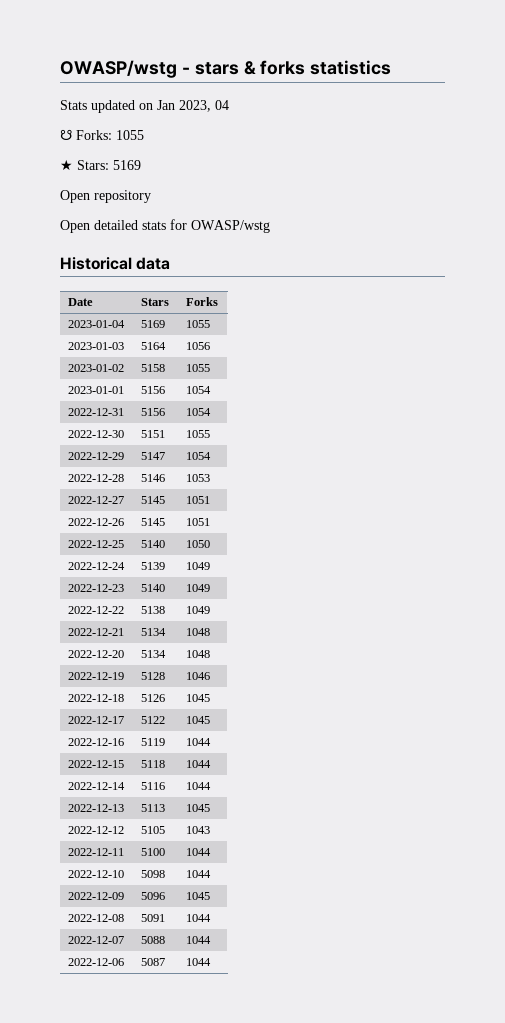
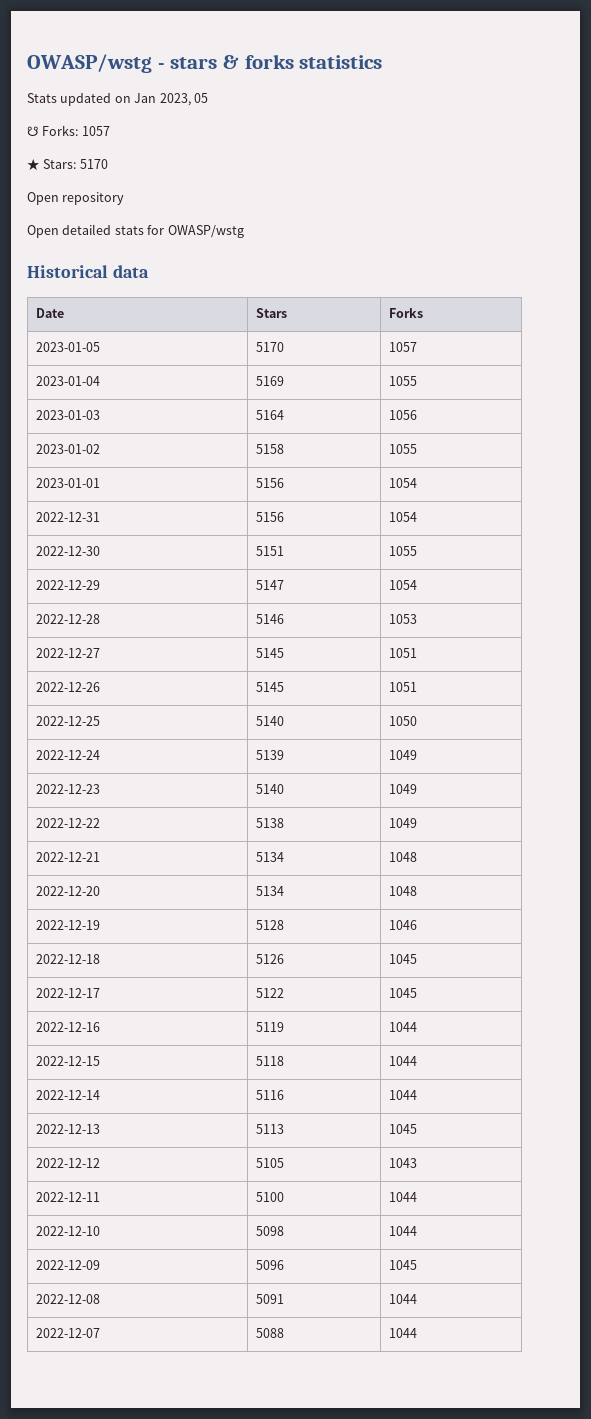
[215,100,229,110] 04 -> [193,93,208,103] 05
[116,130,144,140] 1055 -> [81,126,110,136] 1057
[113,160,141,170] 5169 -> [79,159,108,169] 5170
(219, 301) none -> [36,342,101,352] [256,342,285,352] [389,342,418,352] // 2023-01-05 | 5170 | 1057
[68,958,125,966] [141,958,166,966] [186,958,212,966] // 2022-12-06 | 5087 | 1044 -> (418, 1333) none

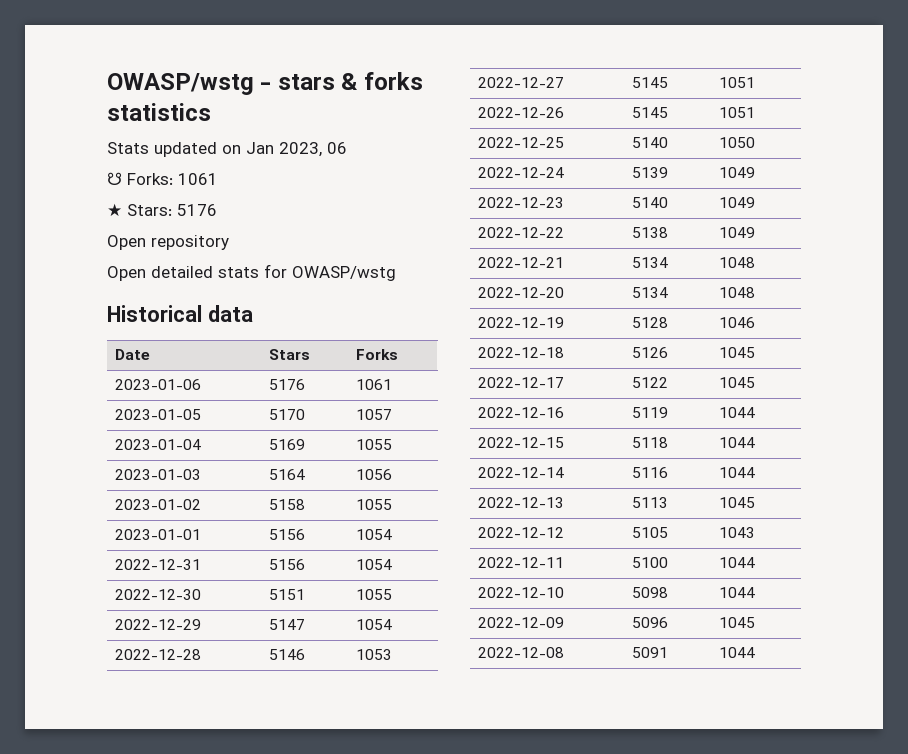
[193,93,208,103] 05 -> [327,142,347,154] 06
[81,126,110,136] 1057 -> [178,173,218,185] 1061
[79,159,108,169] 5170 -> [177,204,217,216] 5176
(424, 313) none -> [114,379,201,390] [268,379,305,390] [355,379,392,390] // 2023-01-06 | 5176 | 1061
[36,1328,101,1338] [256,1328,285,1338] [389,1328,418,1338] // 2022-12-07 | 5088 | 1044 -> (755, 652) none

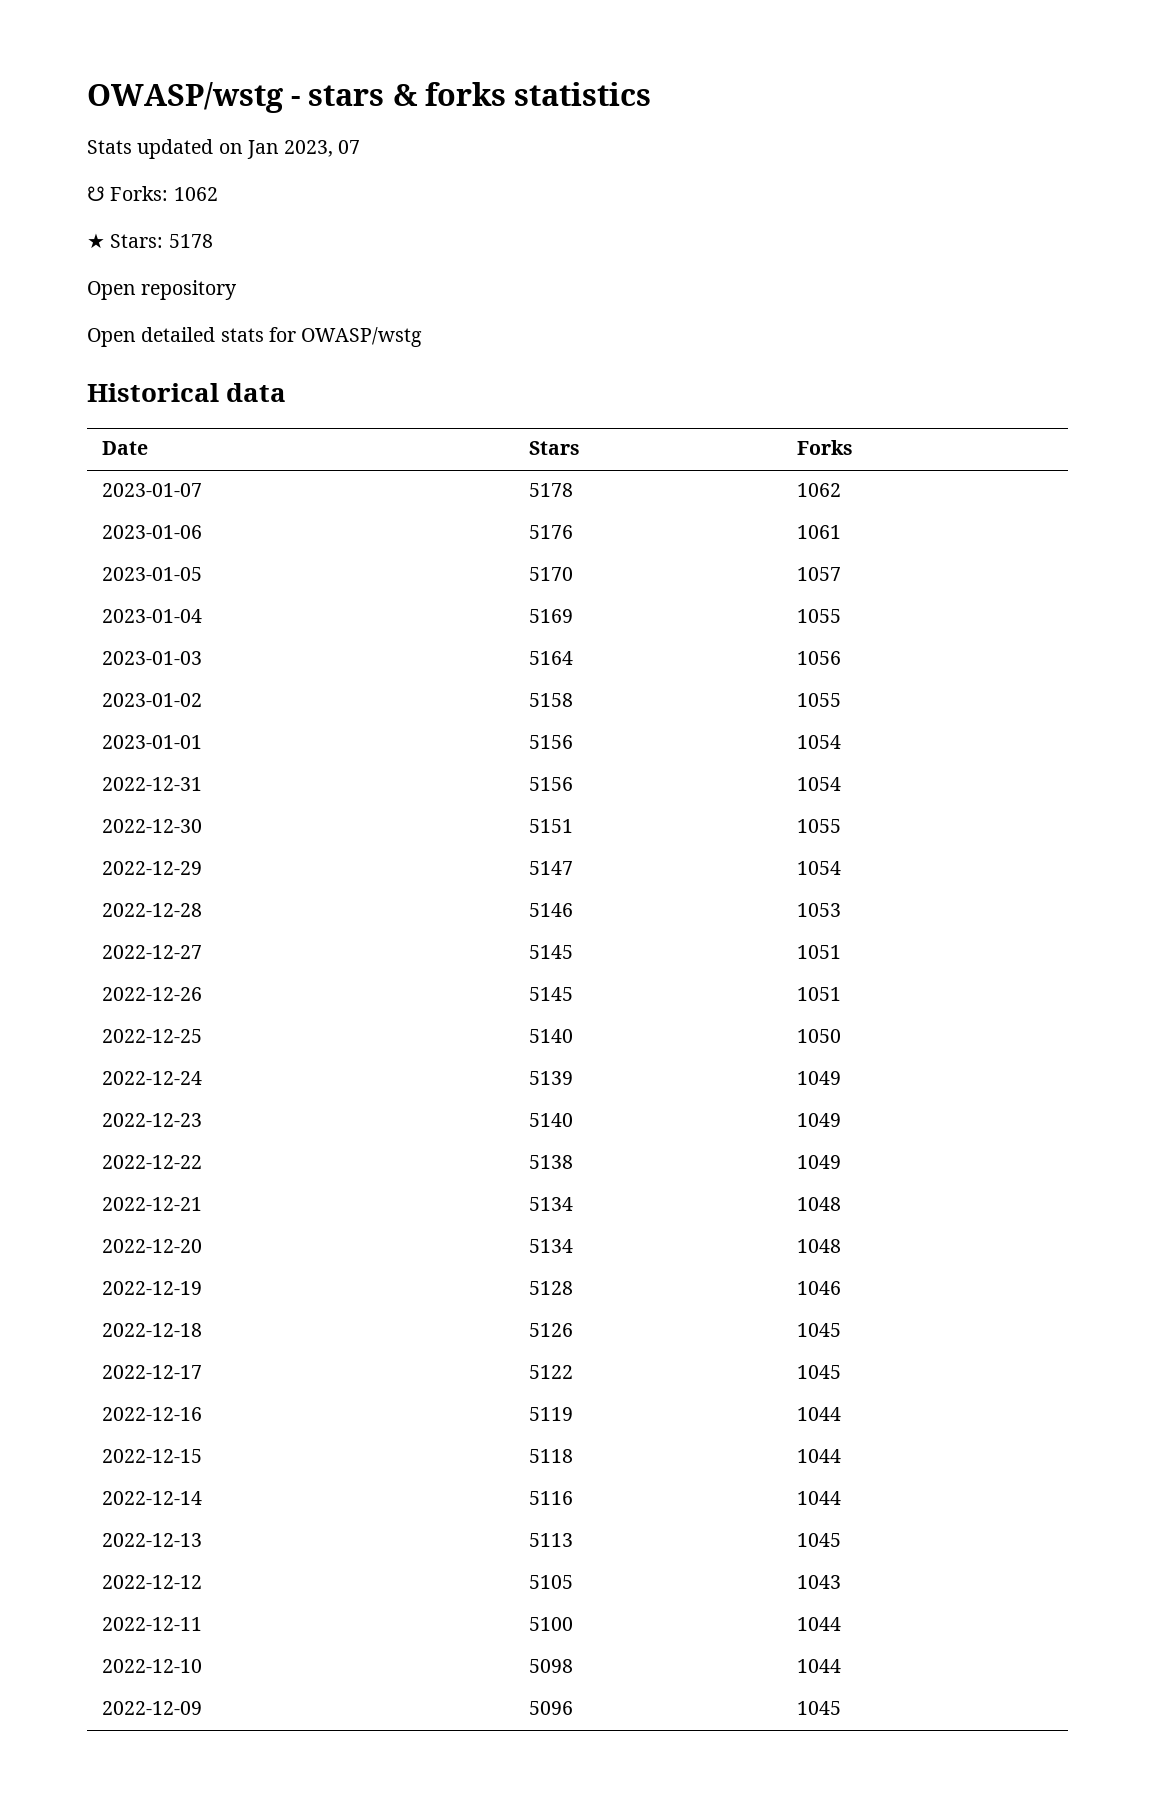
[327,142,347,154] 06 -> [338,140,361,154] 07
[178,173,218,185] 1061 -> [173,187,218,201] 1062
[177,204,217,216] 5176 -> [168,234,213,248] 5178
(398, 354) none -> [102,483,203,497] [529,483,574,497] [797,483,842,497] // 2023-01-07 | 5178 | 1062
[477,647,564,658] [631,647,668,658] [718,647,755,658] // 2022-12-08 | 5091 | 1044 -> (842, 1708) none

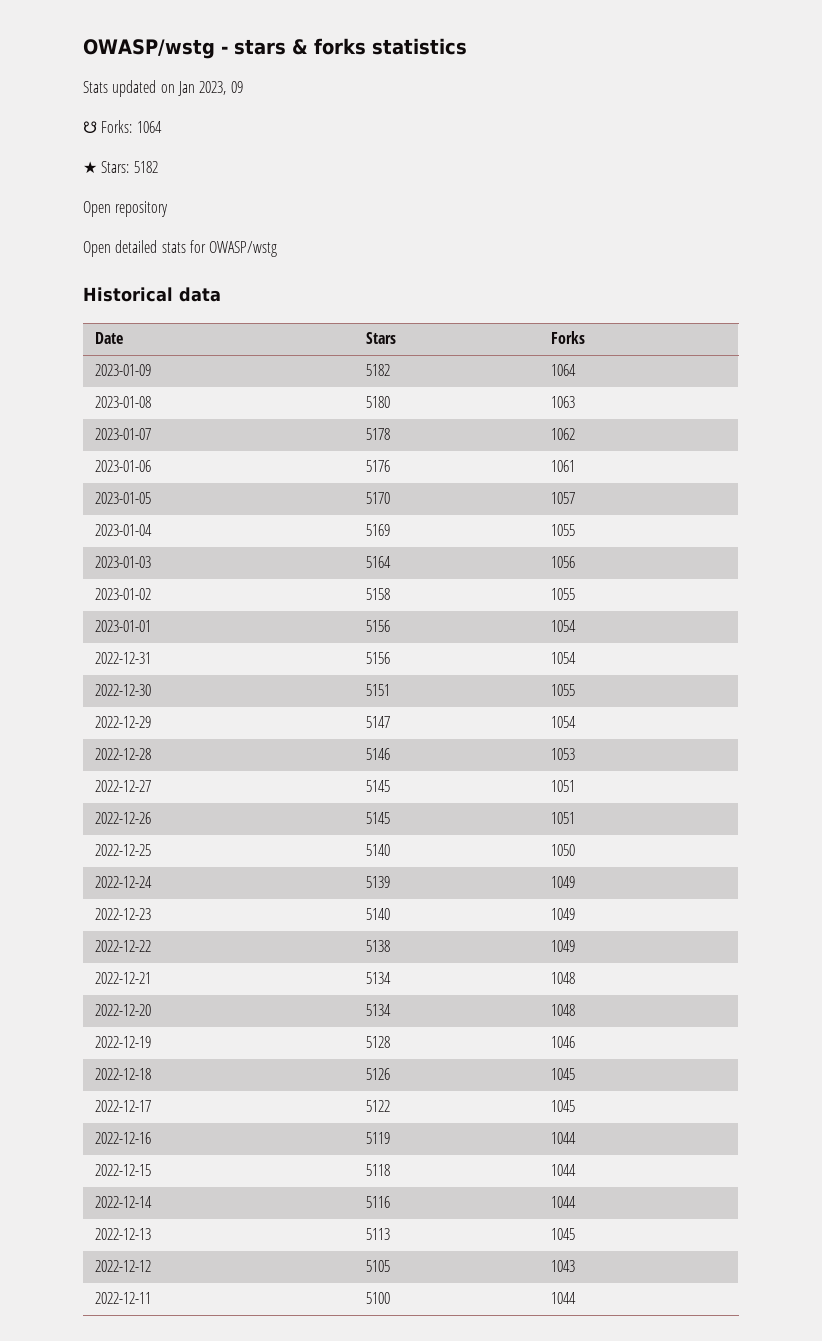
[338,140,361,154] 07 -> [230,81,243,93] 09
[173,187,218,201] 1062 -> [136,121,162,133] 1064
[168,234,213,248] 5178 -> [133,161,158,173] 5182
(854, 447) none -> [95,364,152,376] [366,364,391,376] [551,364,577,376] [95,396,152,408] [366,396,391,408] [551,396,576,408] // 2023-01-09 | 5182 | 1064 // 2023-01-08 | 5180 | 1063
[102,1659,203,1673] [529,1659,574,1673] [797,1659,842,1673] [102,1701,203,1715] [529,1701,574,1715] [797,1701,842,1715] // 2022-12-10 | 5098 | 1044 // 2022-12-09 | 5096 | 1045 -> (577, 1298) none

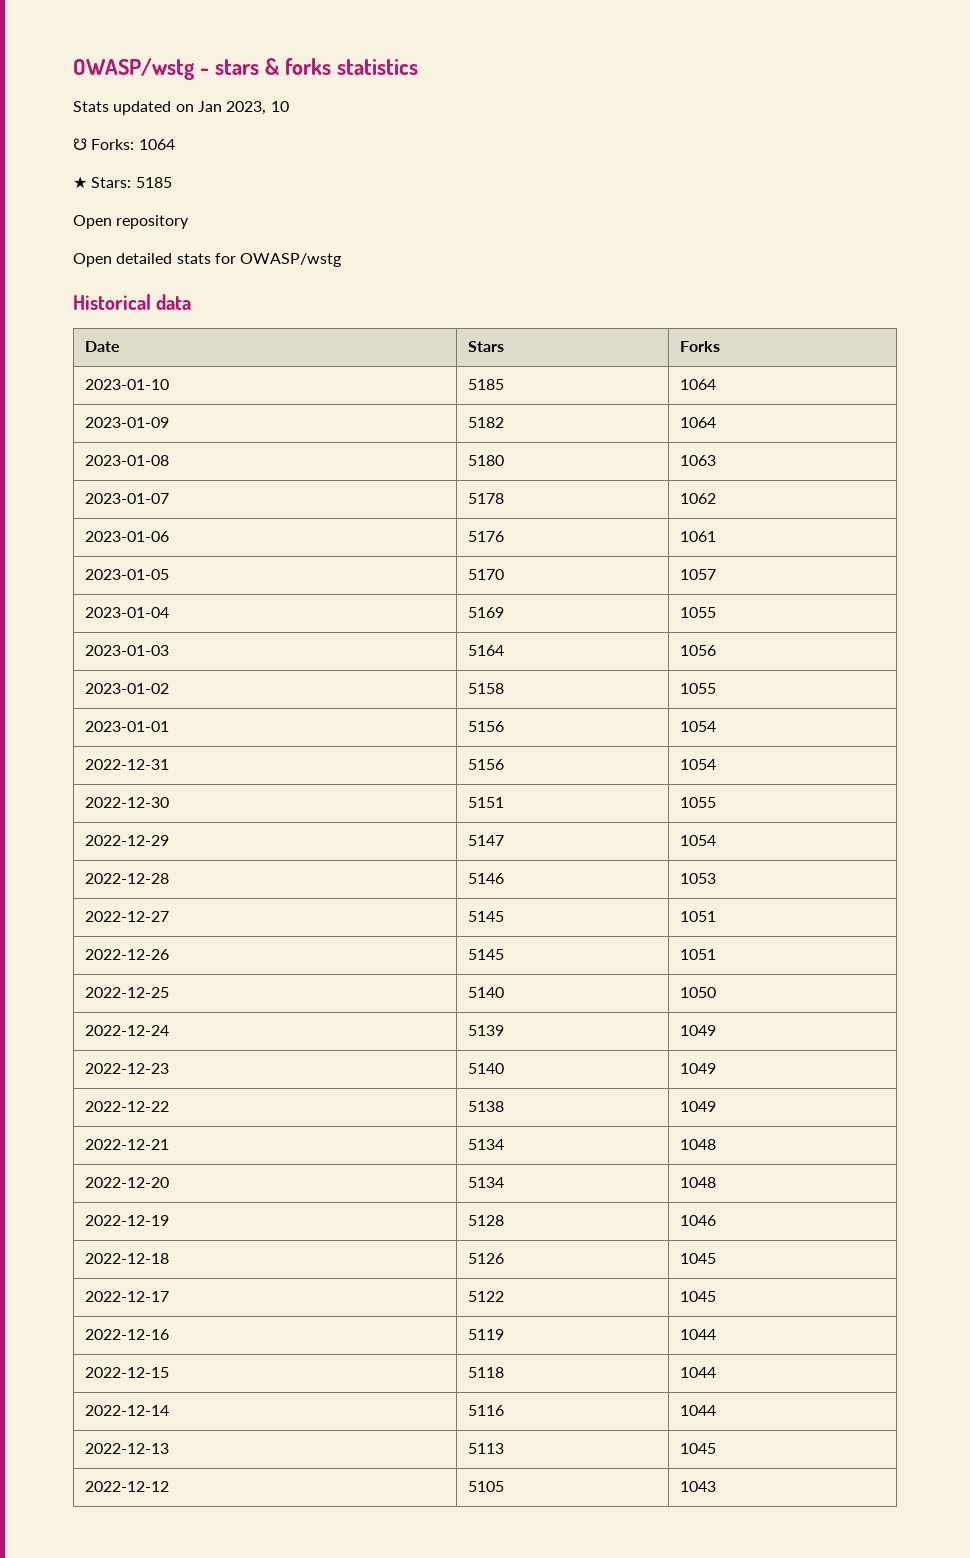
[230,81,243,93] 09 -> [270,101,289,112] 10
[133,161,158,173] 5182 -> [135,177,172,188] 5185
(586, 337) none -> [84,379,169,390] [467,379,504,390] [679,379,716,390] // 2023-01-10 | 5185 | 1064
[95,1292,152,1304] [366,1292,391,1304] [551,1292,577,1304] // 2022-12-11 | 5100 | 1044 -> (716, 1486) none

